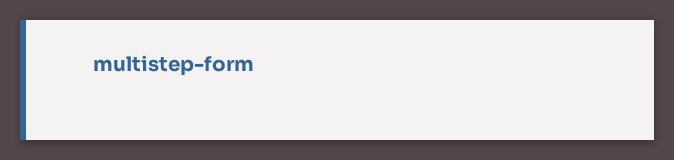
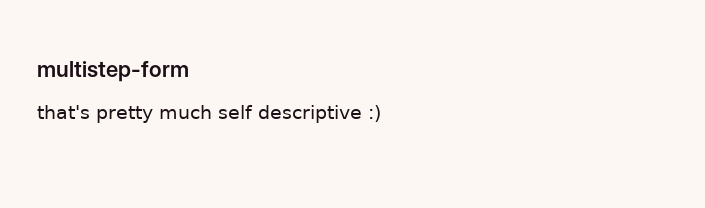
(254, 65) none -> [37,105,381,123] // that's pretty much self descriptive :)

